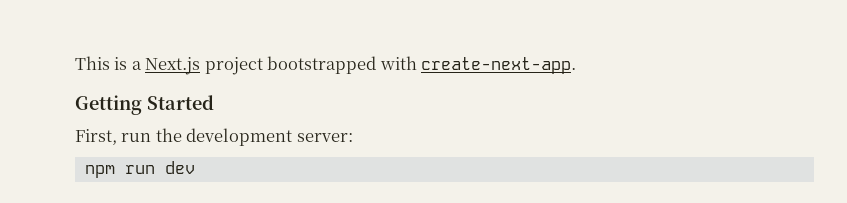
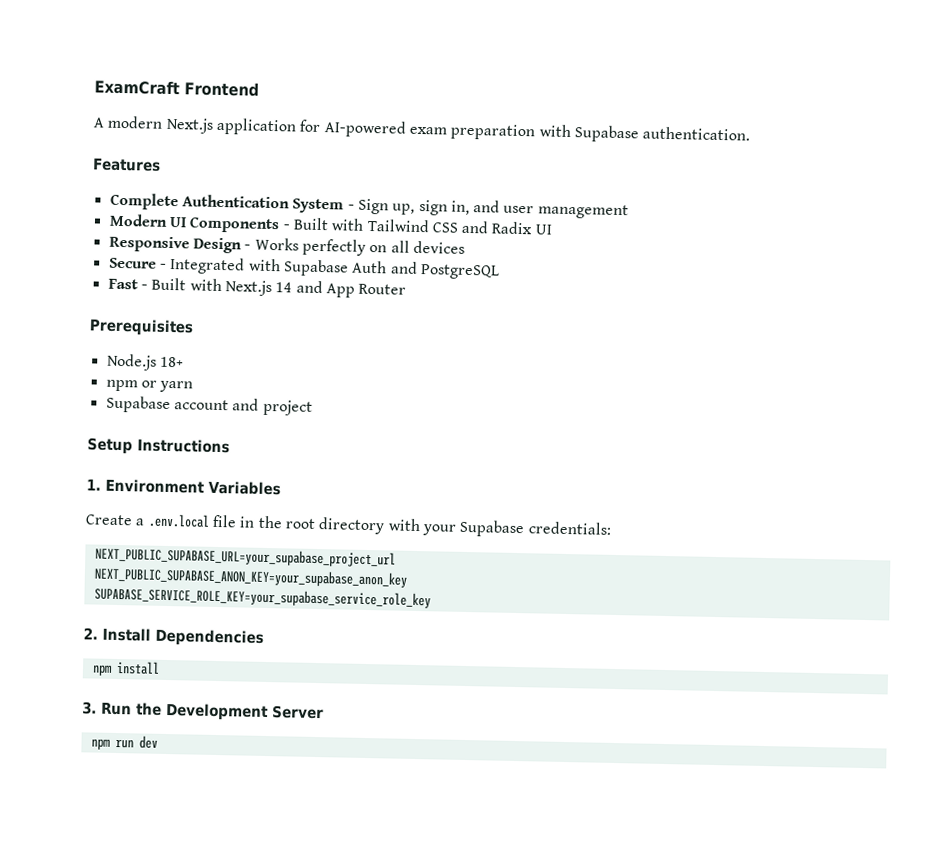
[75,56,577,75] [75,95,214,115] [75,128,353,146] This is a Next.js project bootstrapped with create-next-app. // Getting Started // First, run the development server: -> [94,79,259,97] [93,115,751,143] [93,158,161,172] [109,192,629,220] [108,213,553,235] [108,235,465,256] [108,256,500,280] [107,277,407,298] [89,318,194,337] [106,353,184,371] [105,379,194,393] [105,395,313,416] [87,437,230,455] [86,478,281,496] [85,513,612,538] [94,546,396,568] [93,566,407,588] [93,586,431,609] [83,627,264,647] [91,660,160,676] [82,701,324,722] ExamCraft Frontend // A modern Next.js application for AI-powered exam preparation with Supabase authentication. // Features // Complete Authentication System - Sign up, sign in, and user management // Modern UI Components - Built with Tailwind CSS and Radix UI // Responsive Design - Works perfectly on all devices // Secure - Integrated with Supabase Auth and PostgreSQL // Fast - Built with Next.js 14 and App Router // Prerequisites // Node.js 18+ // npm or yarn // Supabase account and project // Setup Instructions // 1. Environment Variables // Create a .env.local file in the root directory with your Supabase credentials: // NEXT_PUBLIC_SUPABASE_URL=your_supabase_project_url // NEXT_PUBLIC_SUPABASE_ANON_KEY=your_supabase_anon_key // SUPABASE_SERVICE_ROLE_KEY=your_supabase_service_role_key // 2. Install Dependencies // npm install // 3. Run the Development Server

